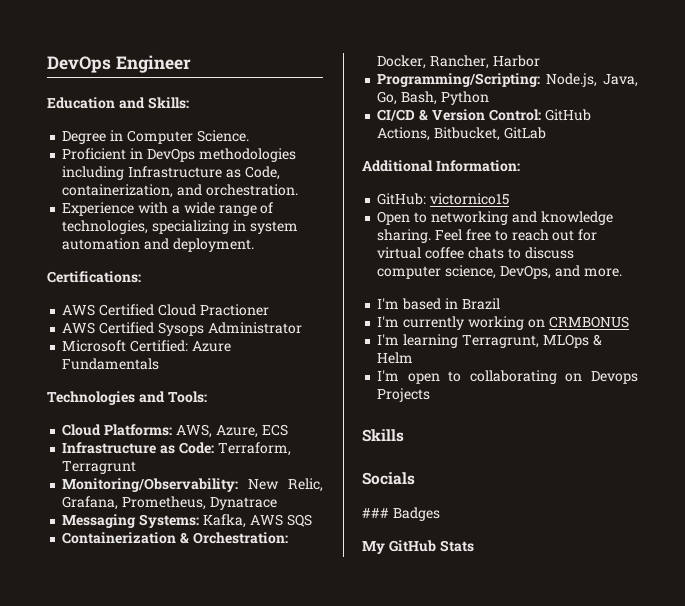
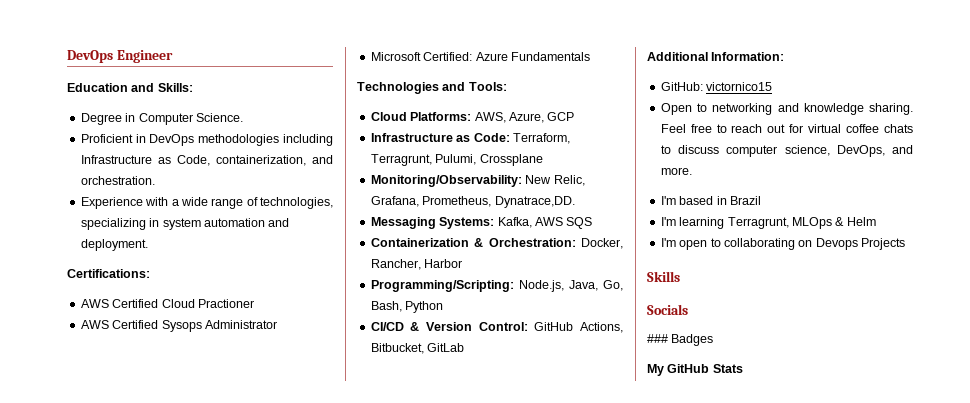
[261,424,288,436] ECS -> [547,112,575,121] GCP
[62,461,137,474] Terragrunt -> [370,154,543,166] Terragrunt, Pulumi, Crossplane
[209,497,277,510] Dynatrace -> [494,196,575,208] Dynatrace,DD.
[377,316,629,330] // I'm currently working on CRMBONUS -> (761, 200) none

